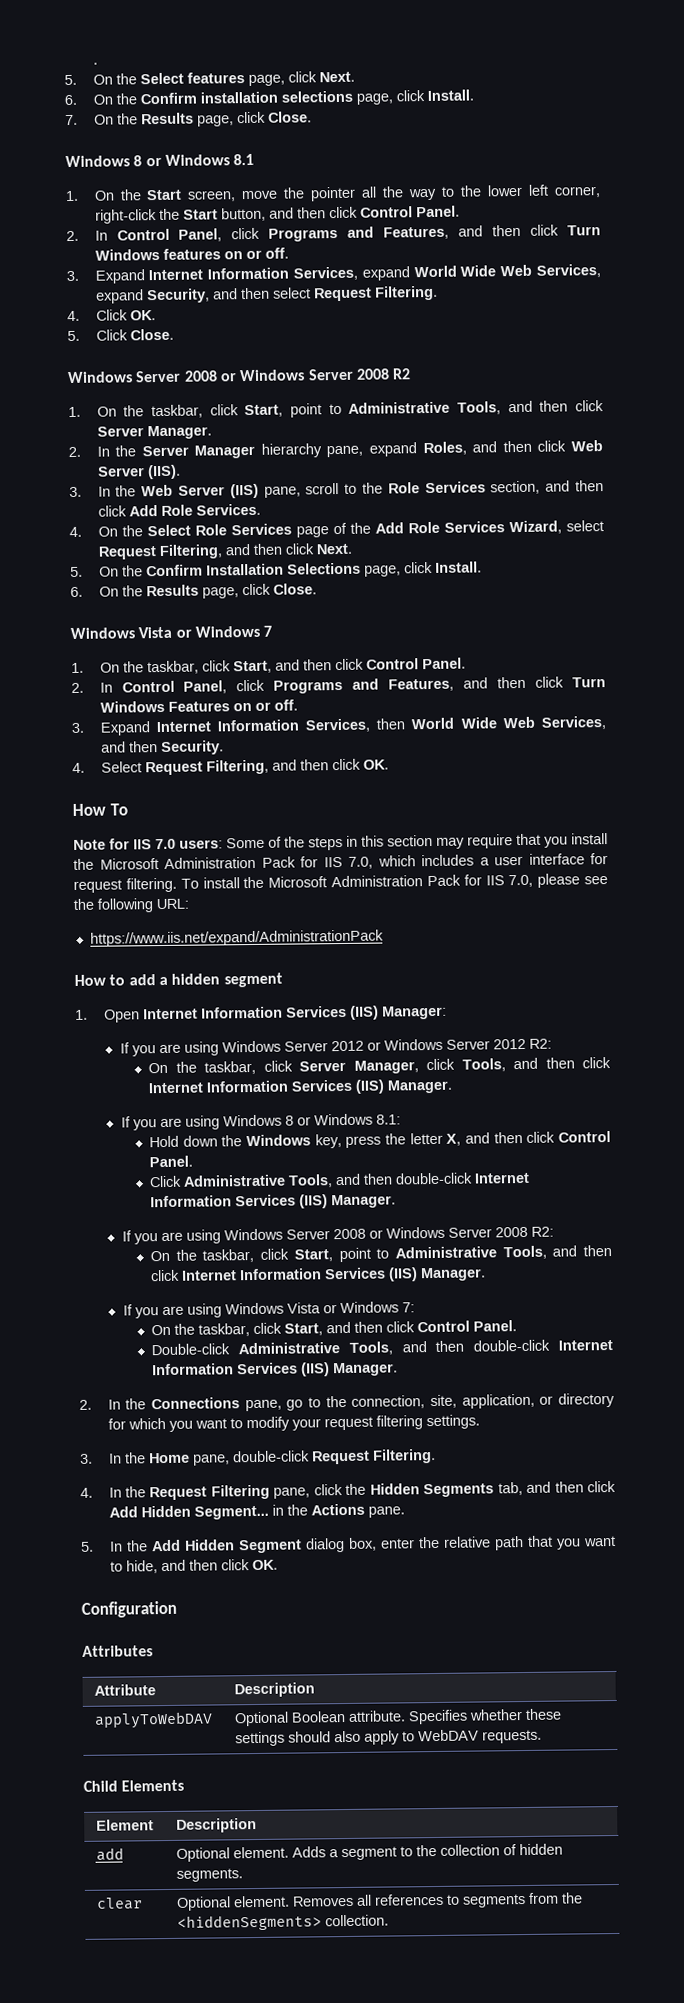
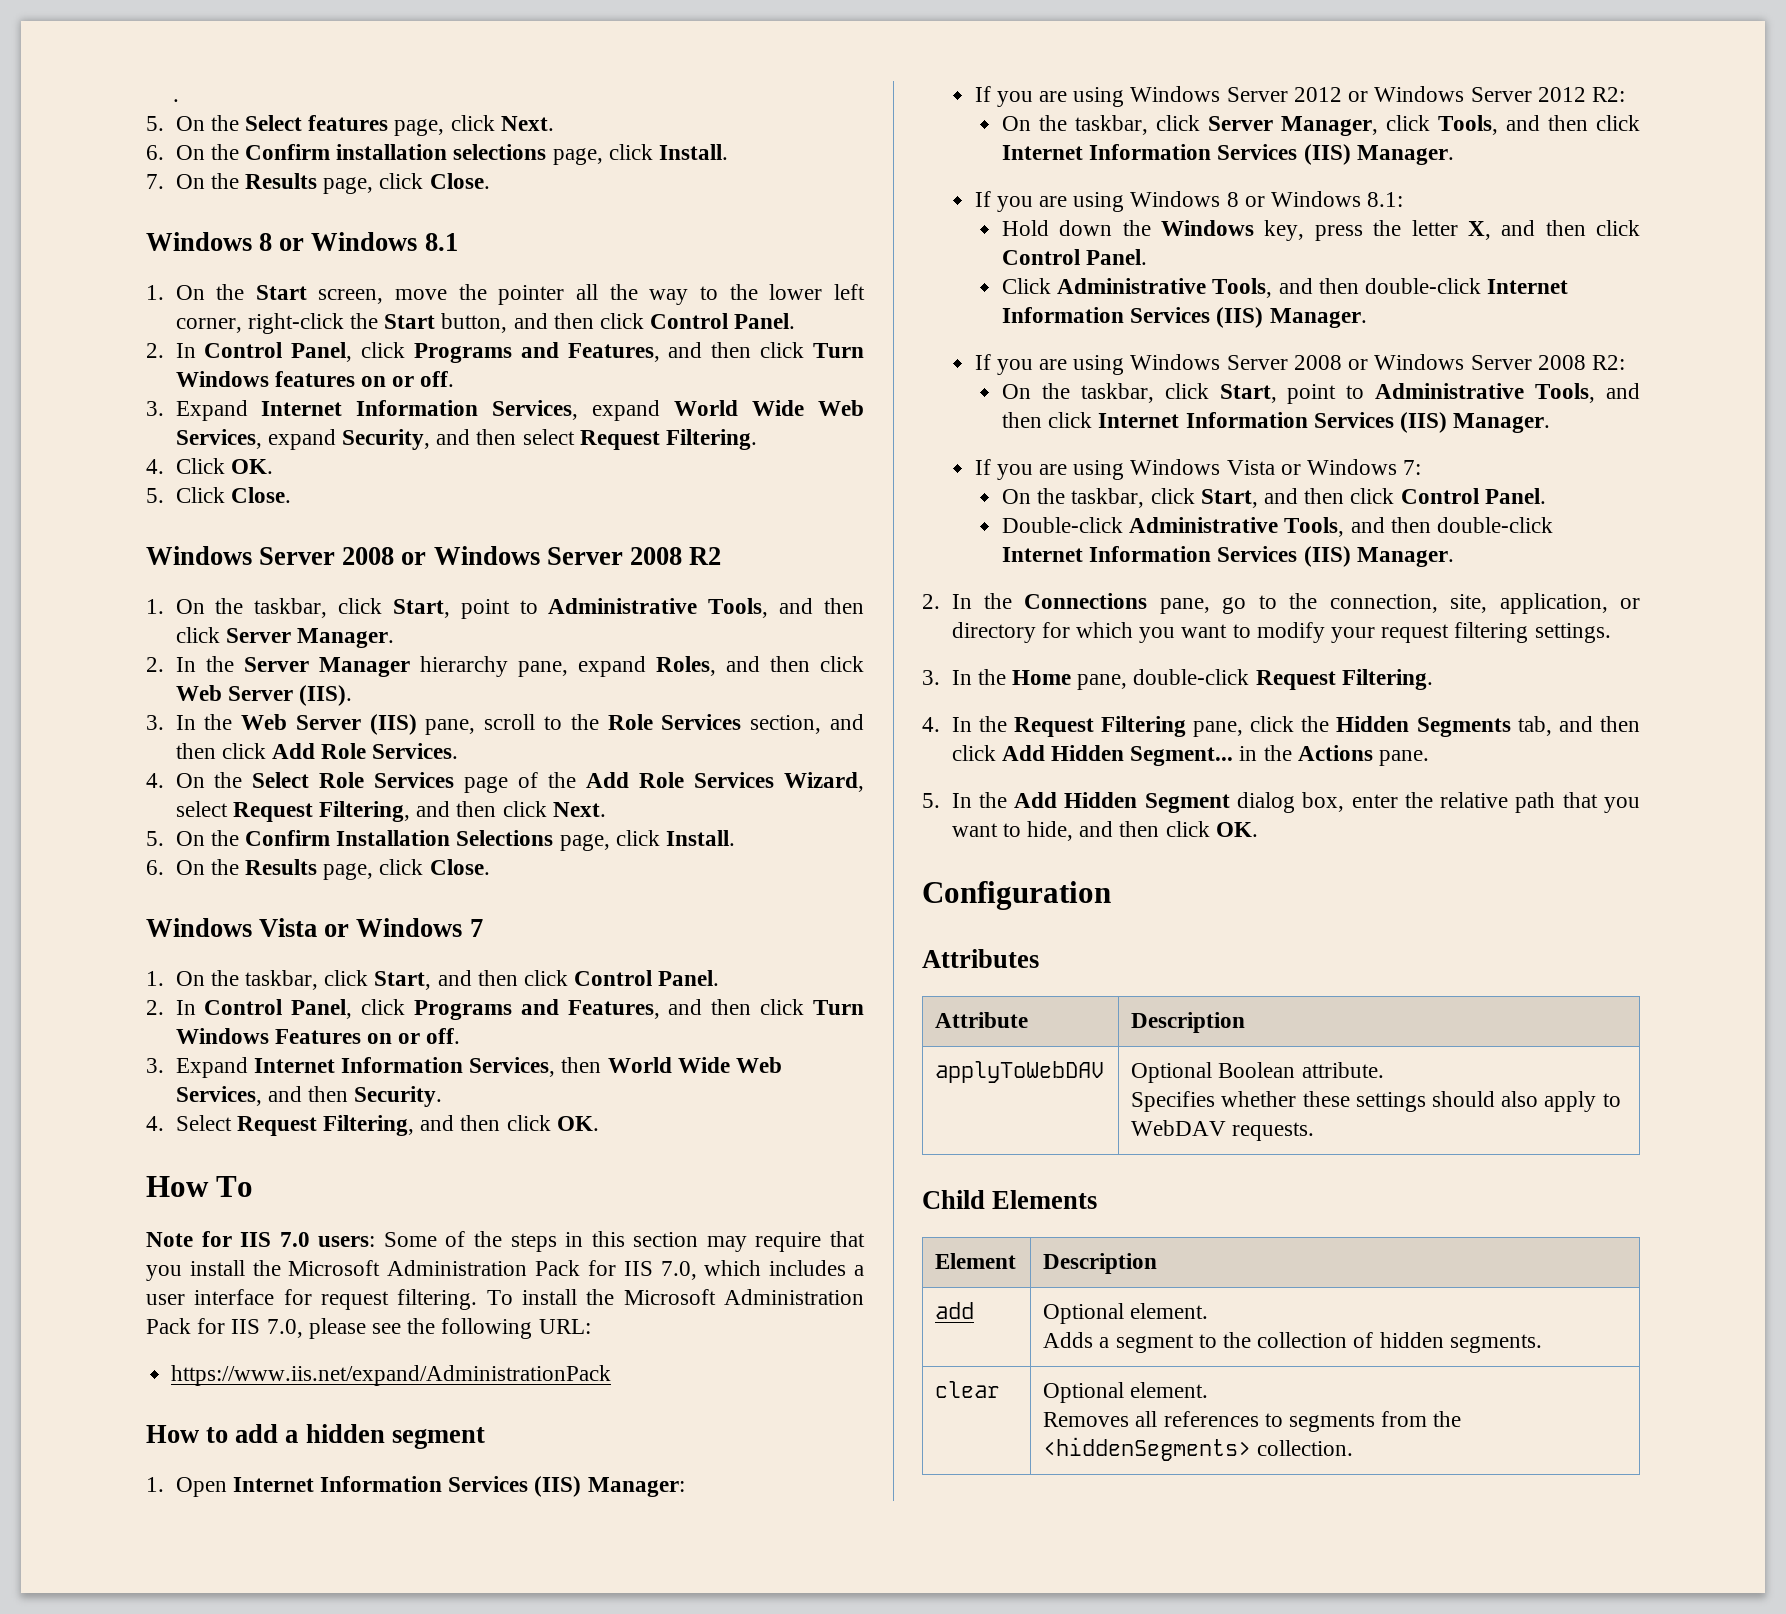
(406, 1716) none -> (1384, 1070) //
(289, 1852) none -> (1209, 1311) //
(290, 1901) none -> (1209, 1390) //

